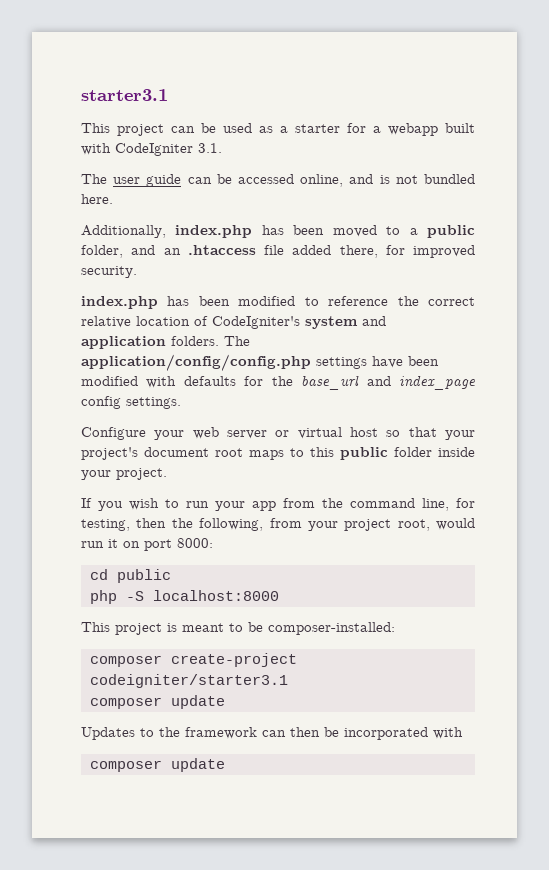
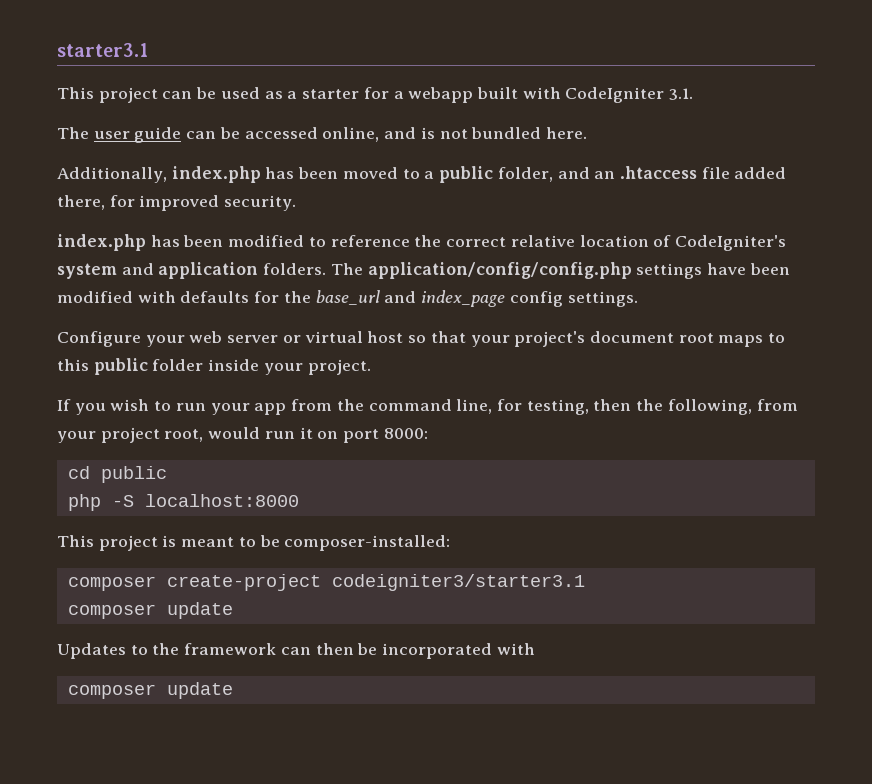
[89,674,288,688] codeigniter/starter3.1 -> [331,574,585,591] codeigniter3/starter3.1

